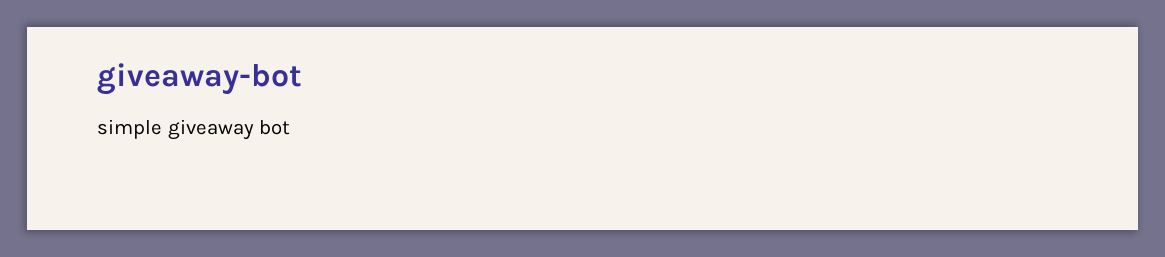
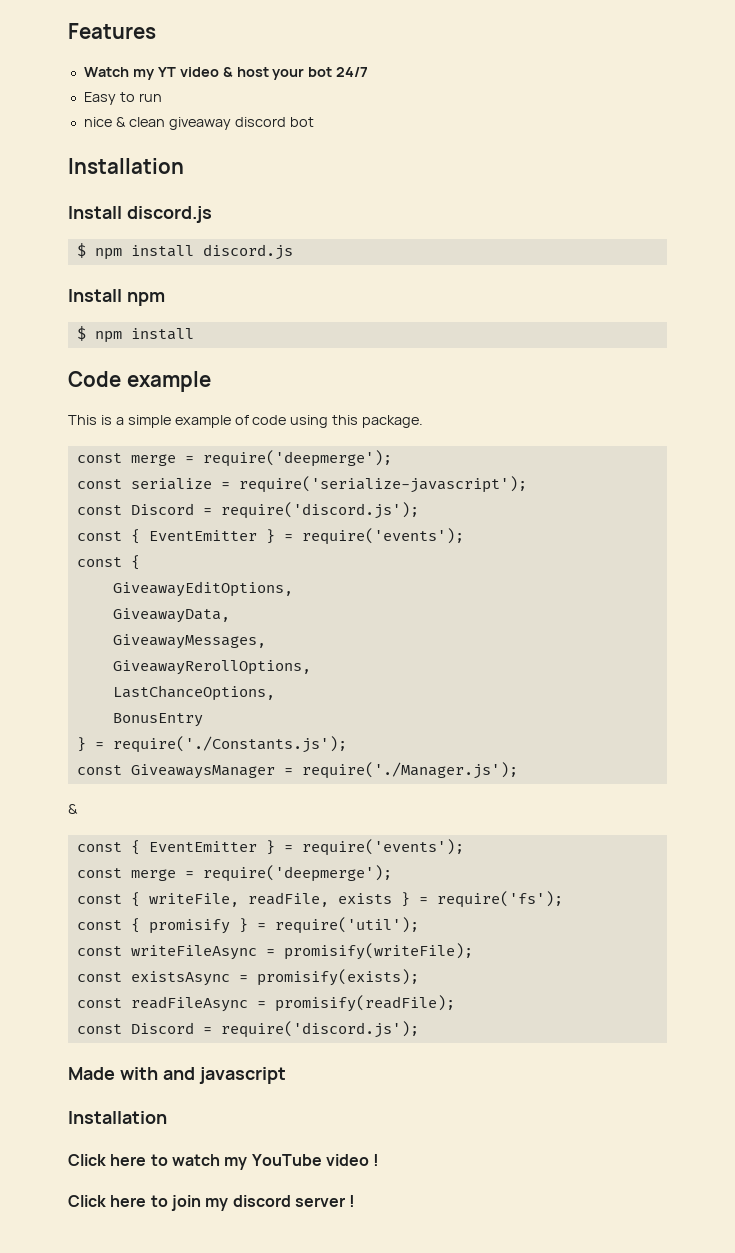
[97,63,302,95] [97,119,291,140] giveaway-bot // simple giveaway bot -> [68,23,156,39] [83,67,369,80] [83,92,162,105] [83,117,314,130] [68,158,184,174] [68,206,212,223] [76,243,293,260] [68,289,165,306] [76,326,194,343] [68,371,211,392] [68,415,424,428] [76,450,392,467] [76,476,527,493] [76,502,419,519] [76,528,464,545] [76,555,140,570] [112,581,293,597] [112,608,230,623] [112,634,266,649] [112,660,311,675] [112,685,275,701] [112,713,203,727] [76,736,347,753] [76,762,518,779] [68,804,78,814] [76,839,464,856] [76,865,392,882] [76,891,563,908] [76,917,419,934] [76,943,473,960] [76,969,419,986] [76,995,455,1012] [76,1021,419,1038] [68,1067,286,1084] [68,1111,167,1124] [68,1154,380,1170] [68,1195,356,1211] Features // Watch my YT video & host your bot 24/7 // Easy to run // nice & clean giveaway discord bot // Installation // Install discord.js // $ npm install discord.js // Install npm // $ npm install // Code example // This is a simple example of code using this package. // const merge = require('deepmerge'); // const serialize = require('serialize-javascript'); // const Discord = require('discord.js'); // const { EventEmitter } = require('events'); // const { // GiveawayEditOptions, // GiveawayData, // GiveawayMessages, // GiveawayRerollOptions, // LastChanceOptions, // BonusEntry // } = require('./Constants.js'); // const GiveawaysManager = require('./Manager.js'); // & // const { EventEmitter } = require('events'); // const merge = require('deepmerge'); // const { writeFile, readFile, exists } = require('fs'); // const { promisify } = require('util'); // const writeFileAsync = promisify(writeFile); // const existsAsync = promisify(exists); // const readFileAsync = promisify(readFile); // const Discord = require('discord.js'); // Made with and javascript // Installation // Click here to watch my YouTube video ! // Click here to join my discord server !

